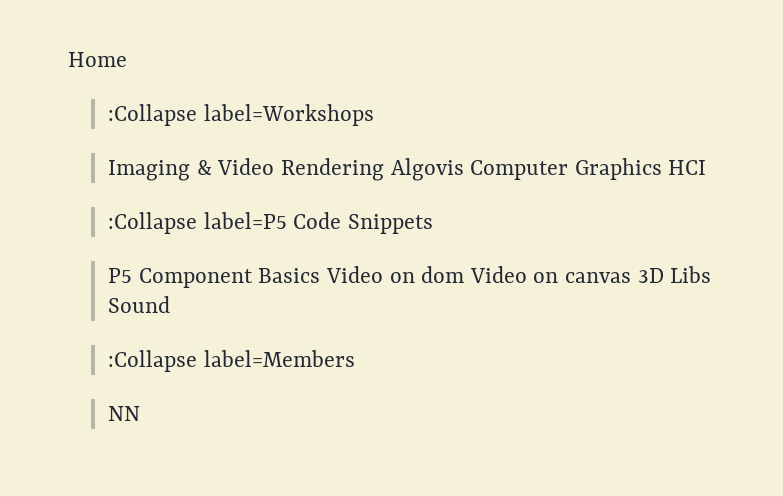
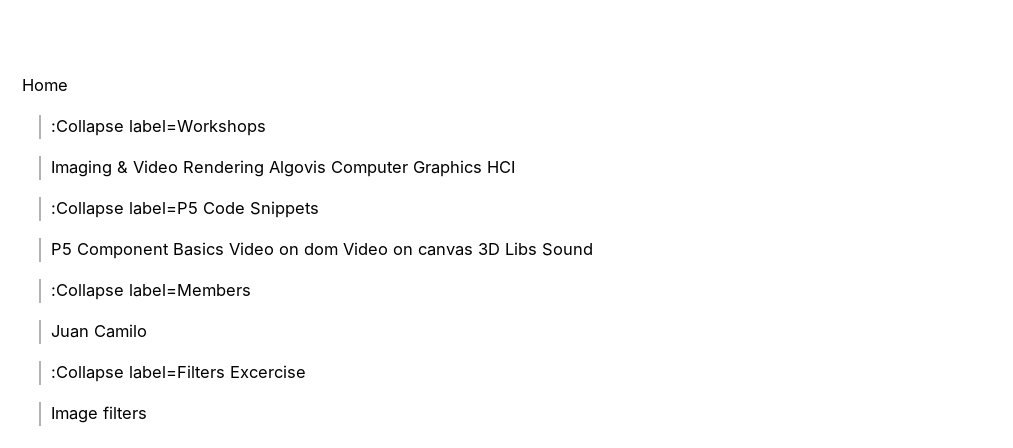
[108,406,141,421] NN -> [50,324,147,338] [50,365,306,382] [50,406,147,423] Juan Camilo // :Collapse label=Filters Excercise // Image filters

